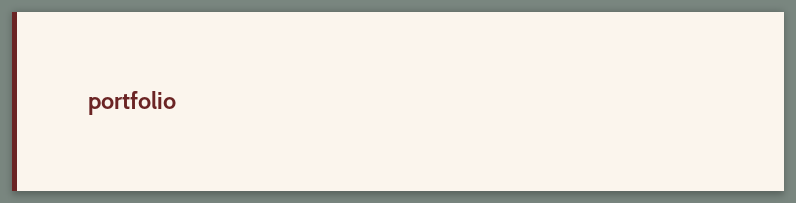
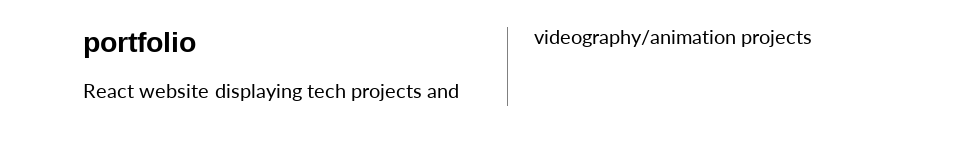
(176, 103) none -> [83,84,460,101] [534,30,813,47] // React website displaying tech projects and videography/animation projects

